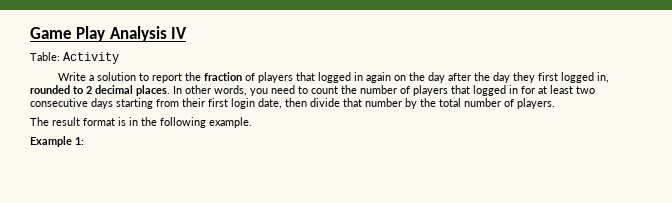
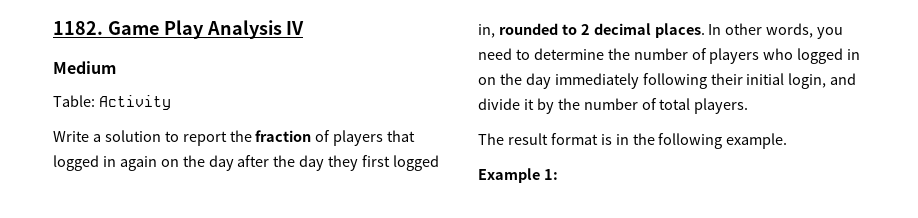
(30, 33) none -> [53,21,103,35] 1182.
(188, 33) none -> [53,61,116,74] // Medium
[311,86,338,94] count -> [533,48,604,60] determine
[451,85,595,96] [30,98,402,109] that logged in for at least two consecutive days starting from their first login date, then divide that number -> [763,48,861,64] [478,73,857,89] [478,98,534,110] who logged in on the day immediately following their initial login, and divide it
[439,98,514,107] total number of -> [583,98,691,110] number of total

